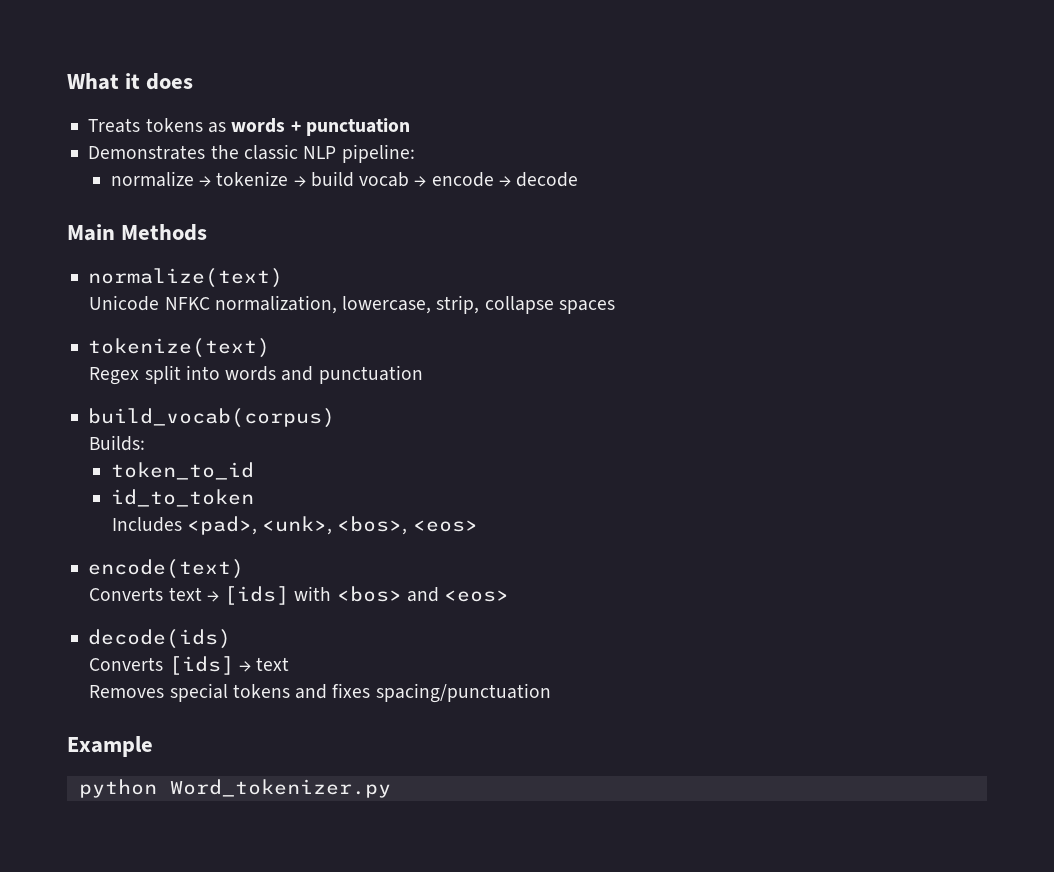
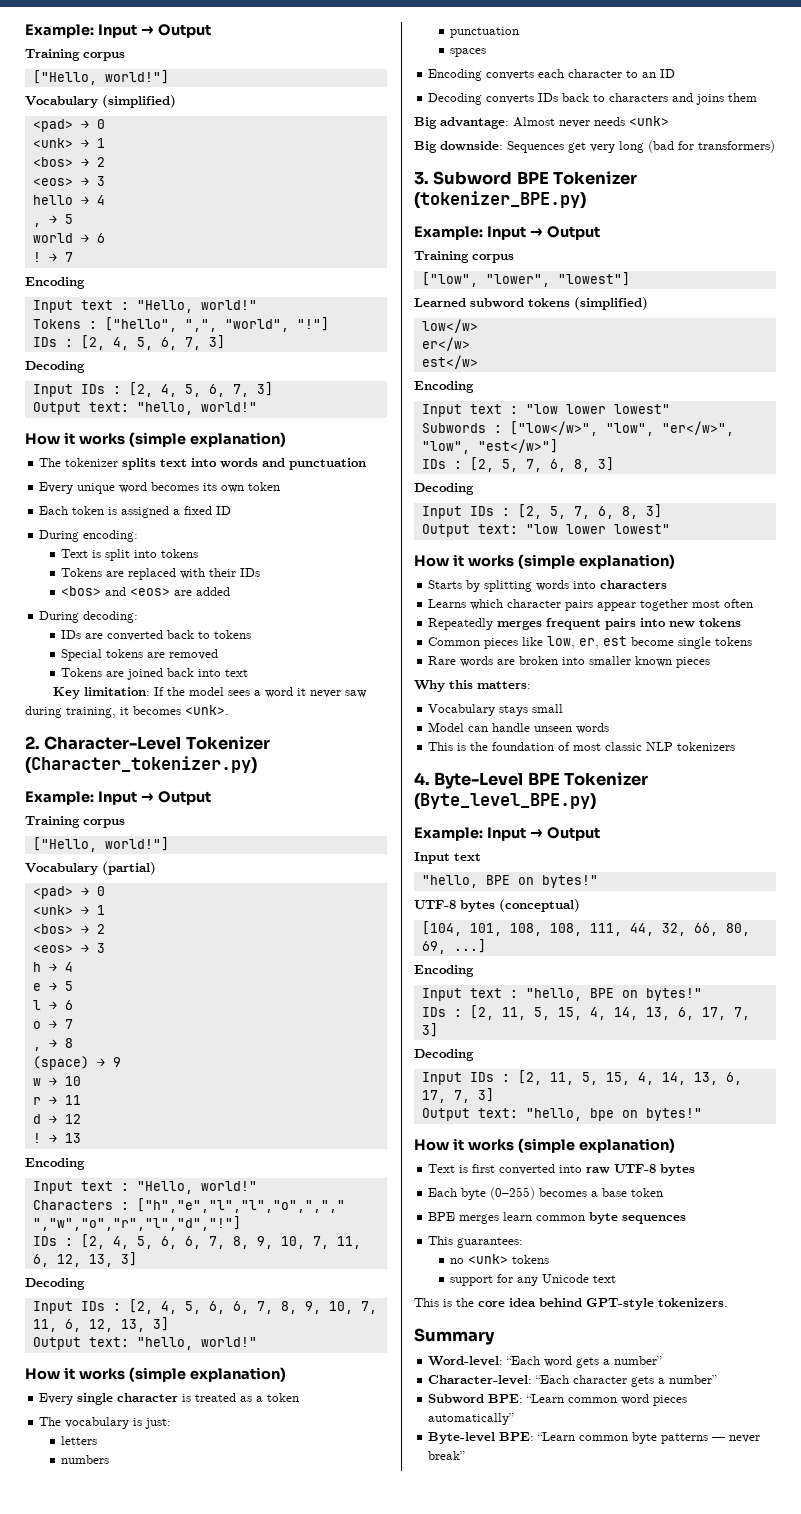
[67,73,194,90] [88,118,410,136] [88,144,415,163] [110,171,579,187] [67,224,208,241] [88,268,284,288] [89,295,615,314] [88,338,271,358] [89,365,423,385] [88,408,336,428] [89,435,146,451] [110,462,254,480] [110,489,254,507] [111,516,478,535] [88,559,245,579] [89,586,510,605] [88,629,232,649] [89,656,290,675] [89,683,551,703] [67,736,153,757] [78,779,391,798] What it does // Treats tokens as words + punctuation // Demonstrates the classic NLP pipeline: // normalize → tokenize → build vocab → encode → decode // Main Methods // normalize(text) // Unicode NFKC normalization, lowercase, strip, collapse spaces // tokenize(text) // Regex split into words and punctuation // build_vocab(corpus) // Builds: // token_to_id // id_to_token // Includes <pad>, <unk>, <bos>, <eos> // encode(text) // Converts text → [ids] with <bos> and <eos> // decode(ids) // Converts [ids] → text // Removes special tokens and fixes spacing/punctuation // Example // python Word_tokenizer.py -> [25,24,211,38] [25,49,125,61] [32,70,169,85] [25,95,176,108] [32,119,105,132] [32,138,105,148] [32,157,105,167] [32,176,105,186] [32,195,105,205] [32,214,73,227] [32,233,105,243] [32,252,73,262] [25,277,85,289] [32,300,257,313] [32,317,329,332] [32,335,225,350] [25,361,85,373] [32,382,273,397] [32,402,257,415] [25,432,286,447] [39,458,367,470] [39,482,281,494] [39,506,232,518] [39,530,139,542] [61,549,199,561] [61,568,261,580] [61,586,231,596] [39,611,139,623] [61,630,252,641] [61,649,219,661] [61,668,249,680] [53,687,368,699] [25,705,229,718] [25,736,270,750] [25,756,257,774] [25,791,211,805] [25,816,125,828] [32,837,169,852] [25,862,156,875] [32,886,105,899] [32,905,105,915] [32,924,105,934] [32,943,105,953] [32,962,73,972] [32,981,73,991] [32,1000,73,1010] [32,1019,73,1029] [32,1038,73,1051] [32,1056,121,1070] [32,1076,81,1086] [32,1095,81,1105] [32,1114,81,1124] [32,1133,81,1143] [25,1158,85,1170] [32,1181,257,1194] [32,1198,345,1213] [32,1216,241,1231] [32,1234,361,1249] [32,1252,137,1267] [25,1278,85,1290] [32,1299,377,1314] [32,1317,169,1332] [32,1337,257,1350] [25,1367,286,1382] [39,1393,300,1405] [39,1417,172,1429] [61,1436,98,1445] [61,1455,110,1464] [450,27,520,38] [450,48,487,57] [428,69,676,81] [428,93,758,105] [414,116,669,129] [414,140,775,153] [414,171,638,185] [414,191,586,209] [414,226,600,240] [414,251,514,263] [421,272,630,287] [414,297,648,310] [421,319,478,333] [421,337,470,351] [421,355,478,369] [414,381,474,393] [421,404,670,417] [421,421,734,436] [421,439,558,454] [421,457,614,472] [414,483,474,495] [421,504,662,519] [421,524,670,537] [414,554,675,569] [428,580,668,592] [428,599,754,611] [428,618,742,630] [428,636,753,649] [428,656,711,668] [414,680,531,692] [428,704,564,716] [428,722,610,734] [428,742,736,751] [414,772,649,789] [414,793,596,810] [414,827,600,841] [414,852,481,864] [421,875,598,888] [414,899,580,912] [421,921,750,936] [421,939,486,954] [414,965,474,977] [421,988,702,1001] [421,1005,750,1020] [421,1023,438,1037] [414,1049,474,1061] [421,1070,742,1085] [421,1088,494,1103] [421,1108,702,1121] [414,1138,675,1153] [428,1164,696,1176] [428,1187,664,1200] [428,1212,687,1224] [428,1236,524,1248] [450,1254,550,1264] [450,1274,617,1286] [414,1298,728,1310] [414,1328,495,1345] [428,1356,663,1368] [428,1375,718,1387] [428,1394,688,1406] [428,1413,515,1425] [428,1432,761,1444] [428,1451,466,1460] Example: Input → Output // Training corpus // ["Hello, world!"] // Vocabulary (simplified) // <pad> → 0 // <unk> → 1 // <bos> → 2 // <eos> → 3 // hello → 4 // , → 5 // world → 6 // ! → 7 // Encoding // Input text : "Hello, world!" // Tokens : ["hello", ",", "world", "!"] // IDs : [2, 4, 5, 6, 7, 3] // Decoding // Input IDs : [2, 4, 5, 6, 7, 3] // Output text: "hello, world!" // How it works (simple explanation) // The tokenizer splits text into words and punctuation // Every unique word becomes its own token // Each token is assigned a fixed ID // During encoding: // Text is split into tokens // Tokens are replaced with their IDs // <bos> and <eos> are added // During decoding: // IDs are converted back to tokens // Special tokens are removed // Tokens are joined back into text // Key limitation: If the model sees a word it never saw during training, it becomes <unk>. // 2. Character-Level Tokenizer (Character_tokenizer.py) // Example: Input → Output // Training corpus // ["Hello, world!"] // Vocabulary (partial) // <pad> → 0 // <unk> → 1 // <bos> → 2 // <eos> → 3 // h → 4 // e → 5 // l → 6 // o → 7 // , → 8 // (space) → 9 // w → 10 // r → 11 // d → 12 // ! → 13 // Encoding // Input text : "Hello, world!" // Characters : ["h","e","l","l","o",","," ","w","o","r","l","d","!"] // IDs : [2, 4, 5, 6, 6, 7, 8, 9, 10, 7, 11, 6, 12, 13, 3] // Decoding // Input IDs : [2, 4, 5, 6, 6, 7, 8, 9, 10, 7, 11, 6, 12, 13, 3] // Output text: "hello, world!" // How it works (simple explanation) // Every single character is treated as a token // The vocabulary is just: // letters // numbers // punctuation // spaces // Encoding converts each character to an ID // Decoding converts IDs back to characters and joins them // Big advantage: Almost never needs <unk> // Big downside: Sequences get very long (bad for transformers) // 3. Subword BPE Tokenizer (tokenizer_BPE.py) // Example: Input → Output // Training corpus // ["low", "lower", "lowest"] // Learned subword tokens (simplified) // low</w> // er</w> // est</w> // Encoding // Input text : "low lower lowest" // Subwords : ["low</w>", "low", "er</w>", "low", "est</w>"] // IDs : [2, 5, 7, 6, 8, 3] // Decoding // Input IDs : [2, 5, 7, 6, 8, 3] // Output text: "low lower lowest" // How it works (simple explanation) // Starts by splitting words into characters // Learns which character pairs appear together most often // Repeatedly merges frequent pairs into new tokens // Common pieces like low, er, est become single tokens // Rare words are broken into smaller known pieces // Why this matters: // Vocabulary stays small // Model can handle unseen words // This is the foundation of most classic NLP tokenizers // 4. Byte-Level BPE Tokenizer (Byte_level_BPE.py) // Example: Input → Output // Input text // "hello, BPE on bytes!" // UTF-8 bytes (conceptual) // [104, 101, 108, 108, 111, 44, 32, 66, 80, 69, ...] // Encoding // Input text : "hello, BPE on bytes!" // IDs : [2, 11, 5, 15, 4, 14, 13, 6, 17, 7, 3] // Decoding // Input IDs : [2, 11, 5, 15, 4, 14, 13, 6, 17, 7, 3] // Output text: "hello, bpe on bytes!" // How it works (simple explanation) // Text is first converted into raw UTF-8 bytes // Each byte (0–255) becomes a base token // BPE merges learn common byte sequences // This guarantees: // no <unk> tokens // support for any Unicode text // This is the core idea behind GPT-style tokenizers. // Summary // Word-level: “Each word gets a number” // Character-level: “Each character gets a number” // Subword BPE: “Learn common word pieces automatically” // Byte-level BPE: “Learn common byte patterns — never break”

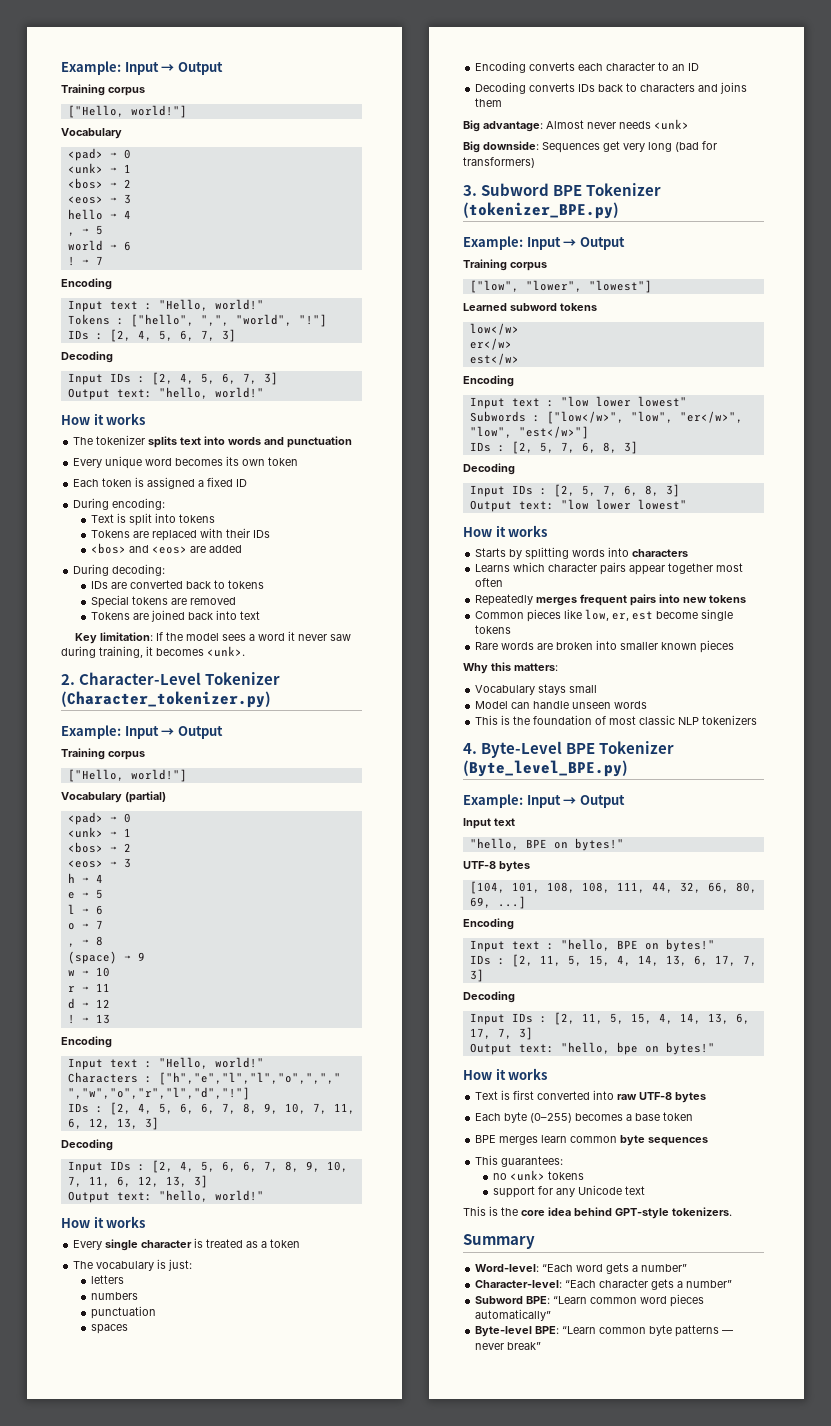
[25,24,211,38] [25,49,125,61] [32,70,169,85] [25,95,176,108] Example: Input → Output // Training corpus // ["Hello, world!"] // Vocabulary (simplified) -> [61,61,223,75] [61,84,145,96] [67,105,187,118] [61,128,122,139] Example: Input → Output // Training corpus // ["Hello, world!"] // Vocabulary
[128,432,286,447] (simple explanation) -> (146, 419) none
[128,1367,286,1382] (simple explanation) -> (146, 1222) none
[574,297,648,310] (simplified) -> (597, 307) none
[517,554,675,569] (simple explanation) -> (548, 531) none
[499,899,580,912] (conceptual) -> (530, 866) none
[517,1138,675,1153] (simple explanation) -> (548, 1074) none

